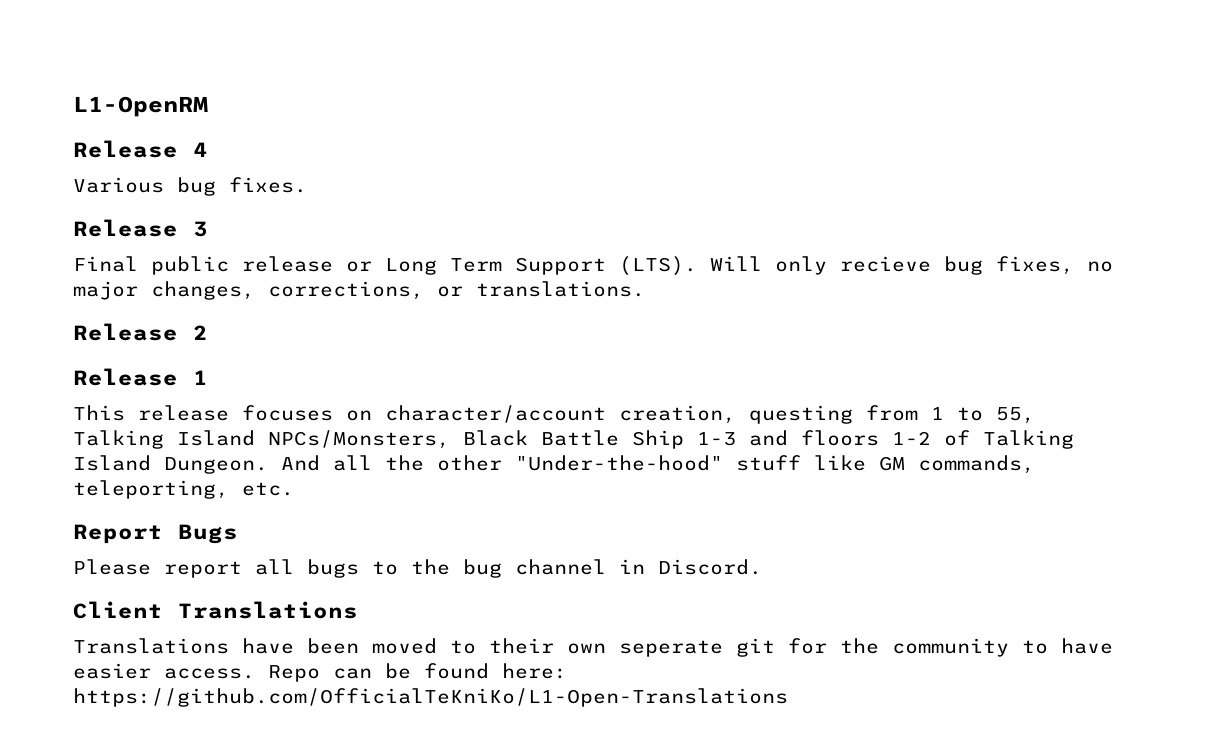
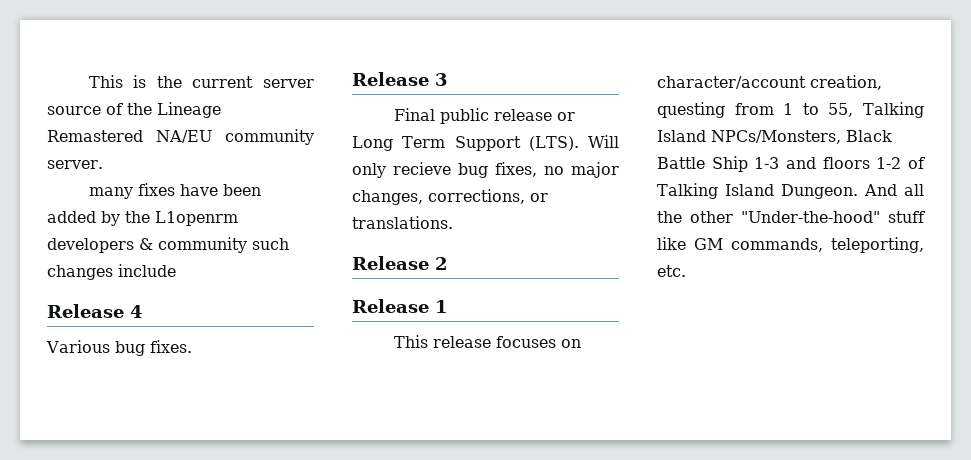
[73,96,208,117] L1-OpenRM -> [88,75,314,88] [47,102,221,118] [47,129,314,145] [47,160,103,169] [88,183,261,199] [47,211,238,226] [47,237,289,253] [47,264,176,280] This is the current server source of the Lineage Remastered NA/EU community server. // many fixes have been added by the L1openrm developers & community such changes include
[73,524,238,544] [73,559,762,578] [73,601,358,619] [73,638,1113,657] [73,663,567,682] [73,688,788,707] // Report Bugs // Please report all bugs to the bug channel in Discord. // Client Translations // Translations have been moved to their own seperate git for the community to have easier access. Repo can be found here: https://github.com/OfficialTeKniKo/L1-Open-Translations -> (686, 271) none

